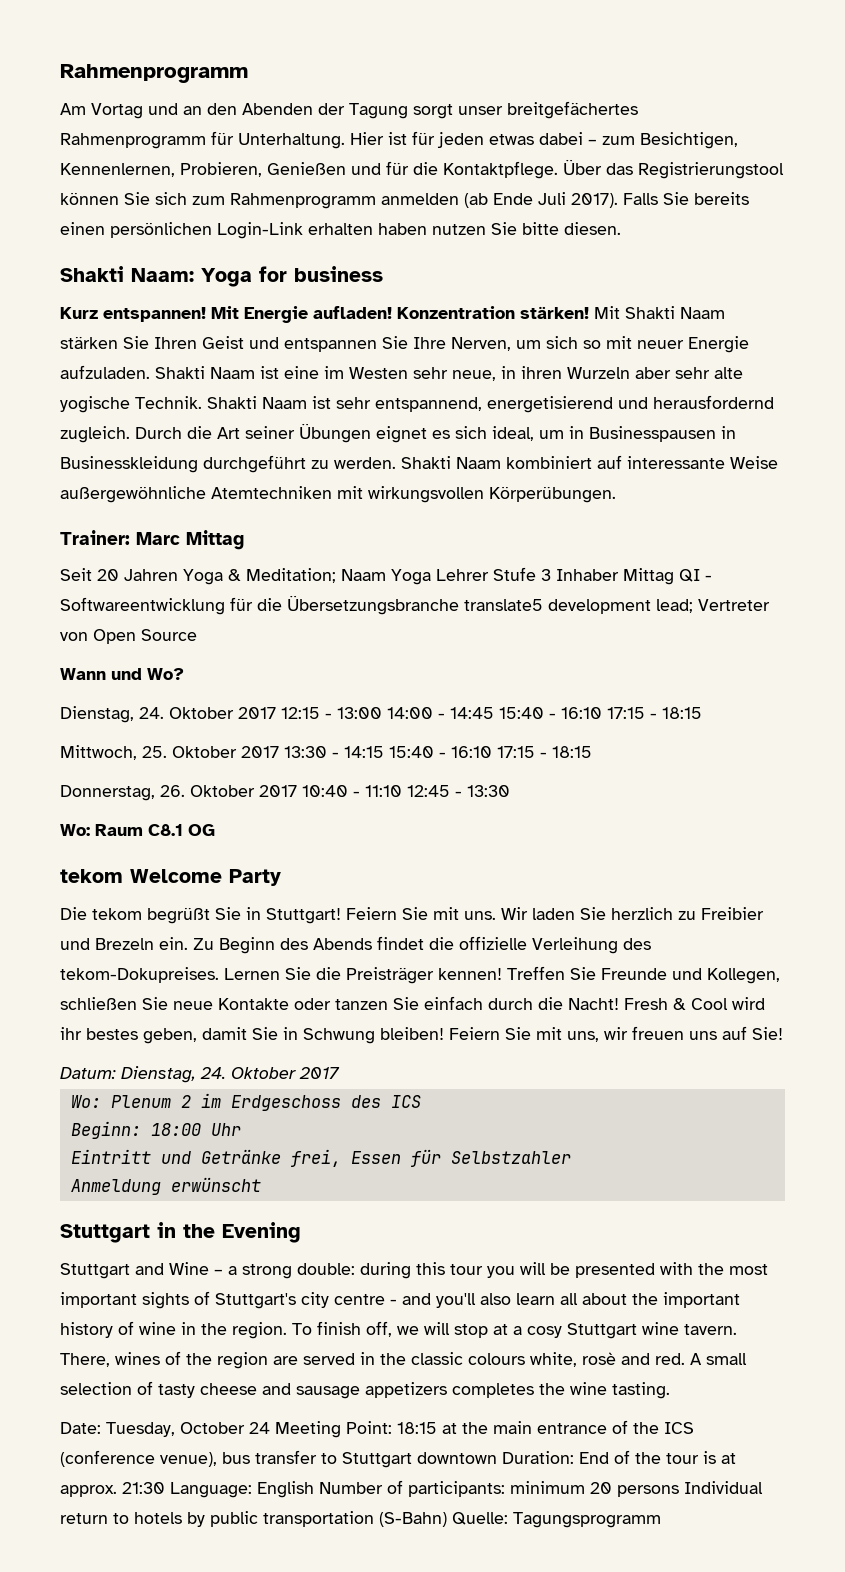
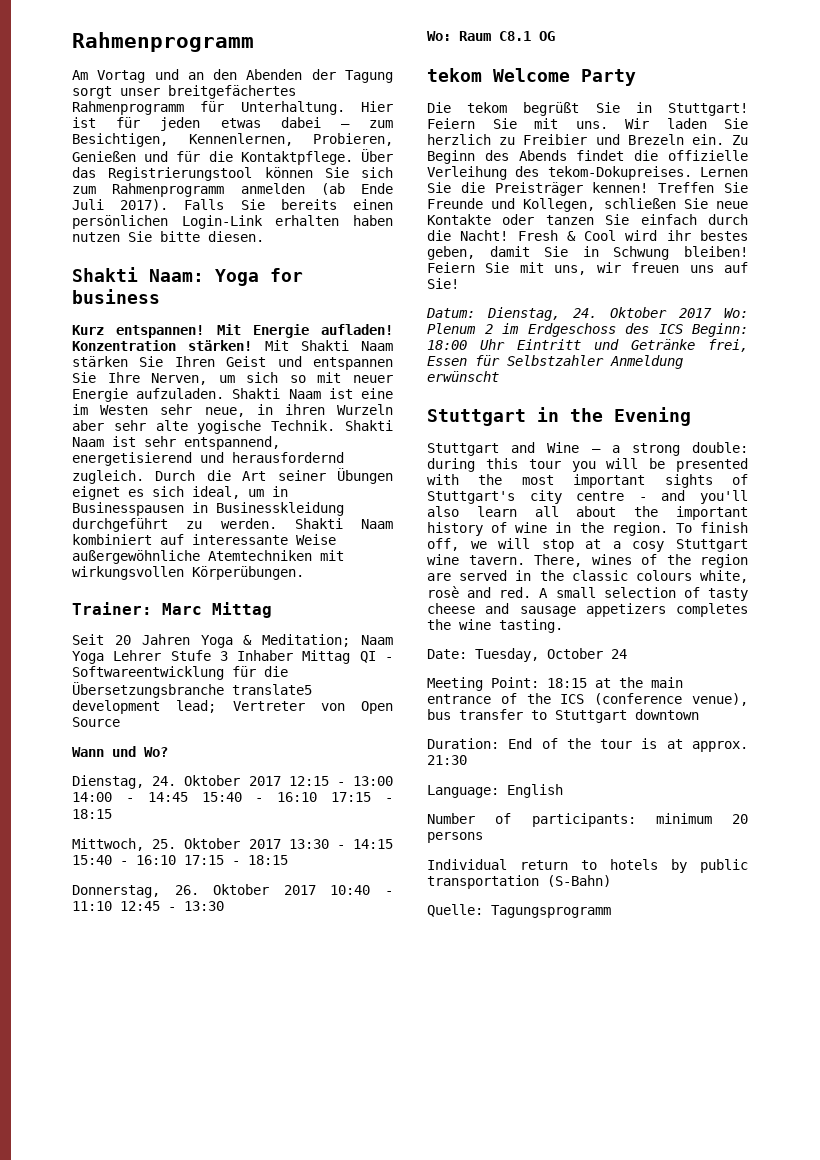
(340, 1073) // -> (712, 313) none
(421, 1101) // -> (683, 329) none
(241, 1129) // -> (505, 344) none
(571, 1157) // -> (604, 360) none
(270, 1428) none -> (627, 654) //
(497, 1458) none -> (699, 714) //
(165, 1488) none -> (467, 760) //
(314, 1489) none -> (563, 791) //
(679, 1491) none -> (483, 837) //
(447, 1519) none -> (611, 881) //

